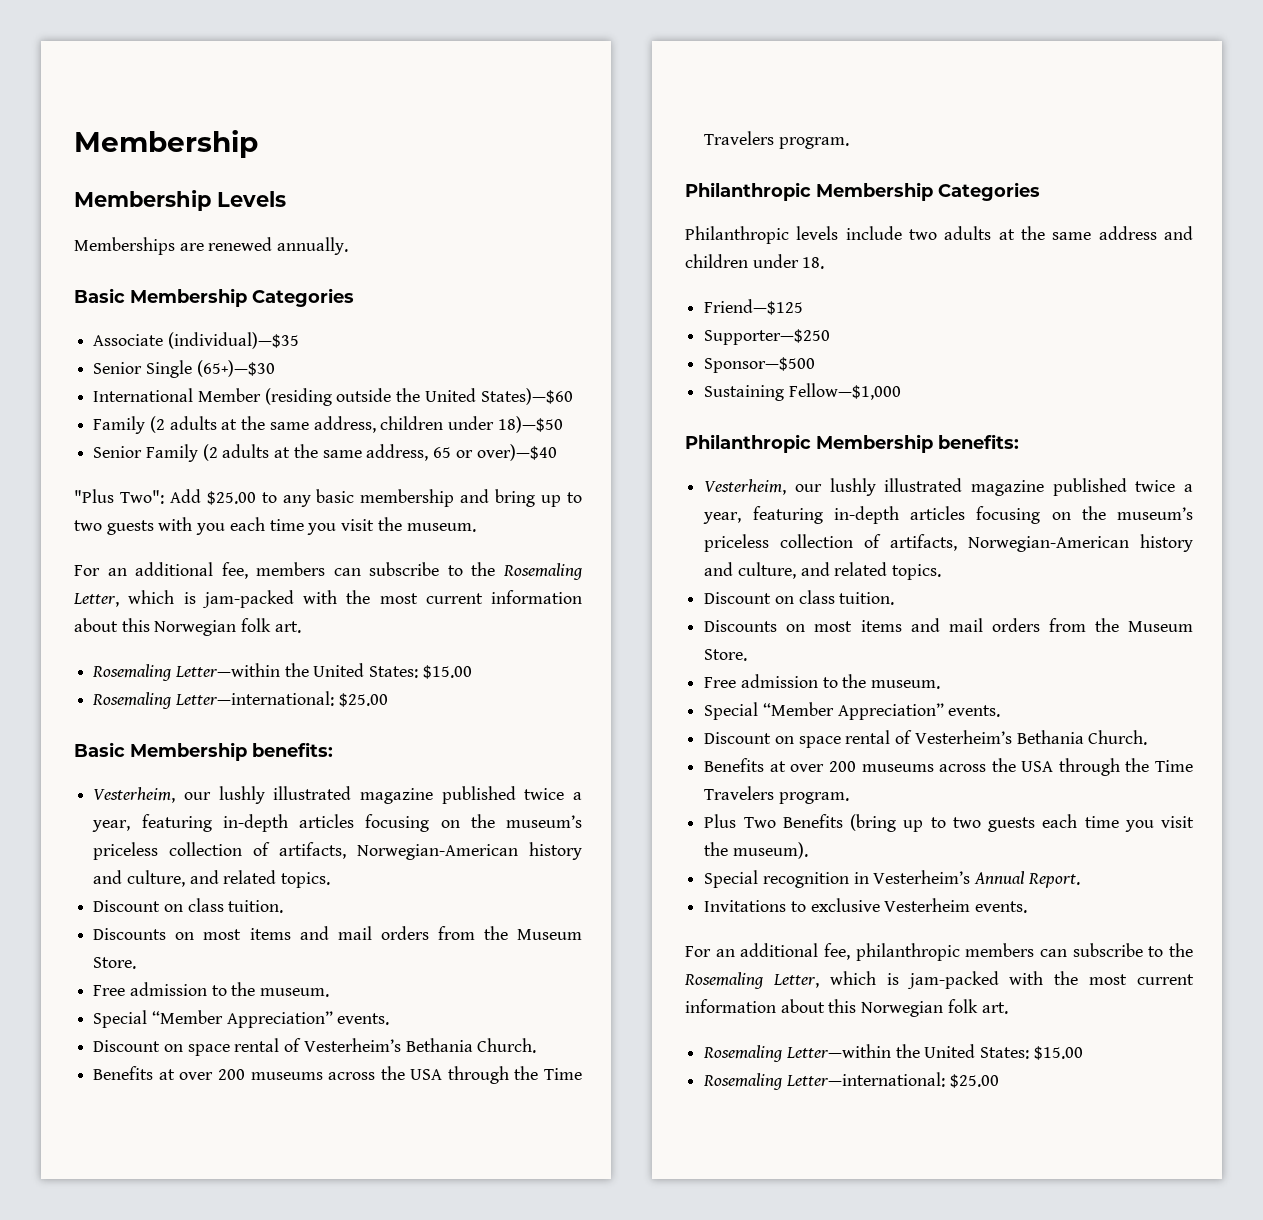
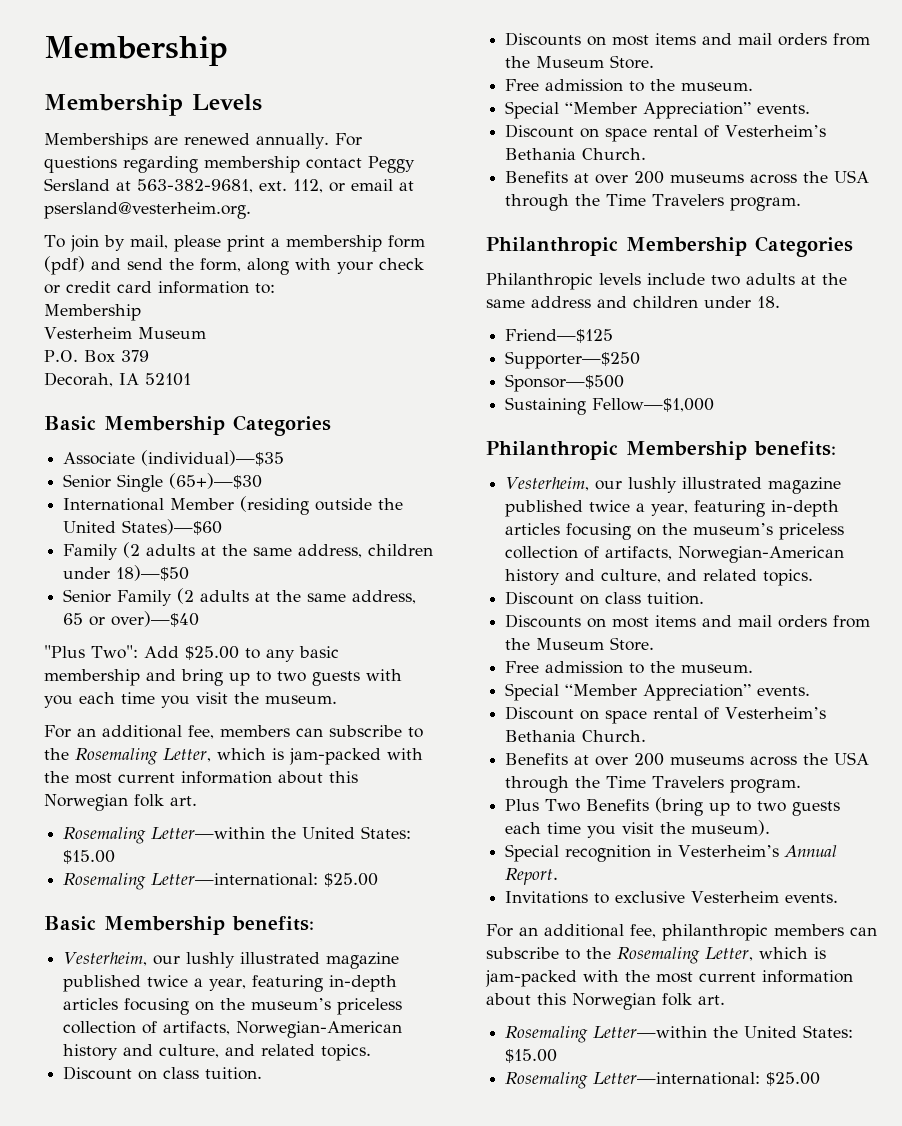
(349, 246) none -> [334,133,362,146] [44,156,415,173] [44,178,414,193] [44,202,251,219] [44,235,425,252] [44,256,425,275] [44,281,275,294] [44,304,141,321] [44,327,206,339] [44,350,149,363] [44,372,191,387] For questions regarding membership contact Peggy Sersland at 563-382-9681, ext. 112, or email at psersland@vesterheim.org. // To join by mail, please print a membership form (pdf) and send the form, along with your check or credit card information to: // Membership // Vesterheim Museum // P.O. Box 379 // Decorah, IA 52101

